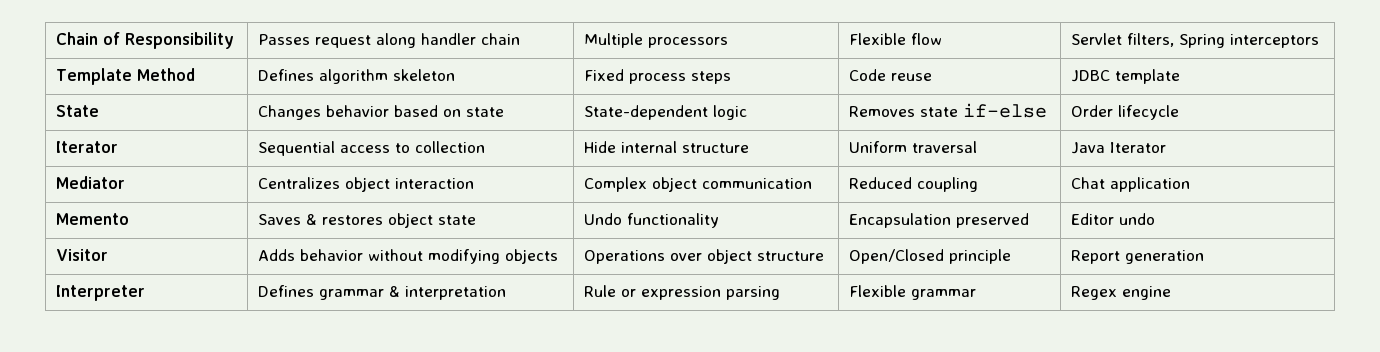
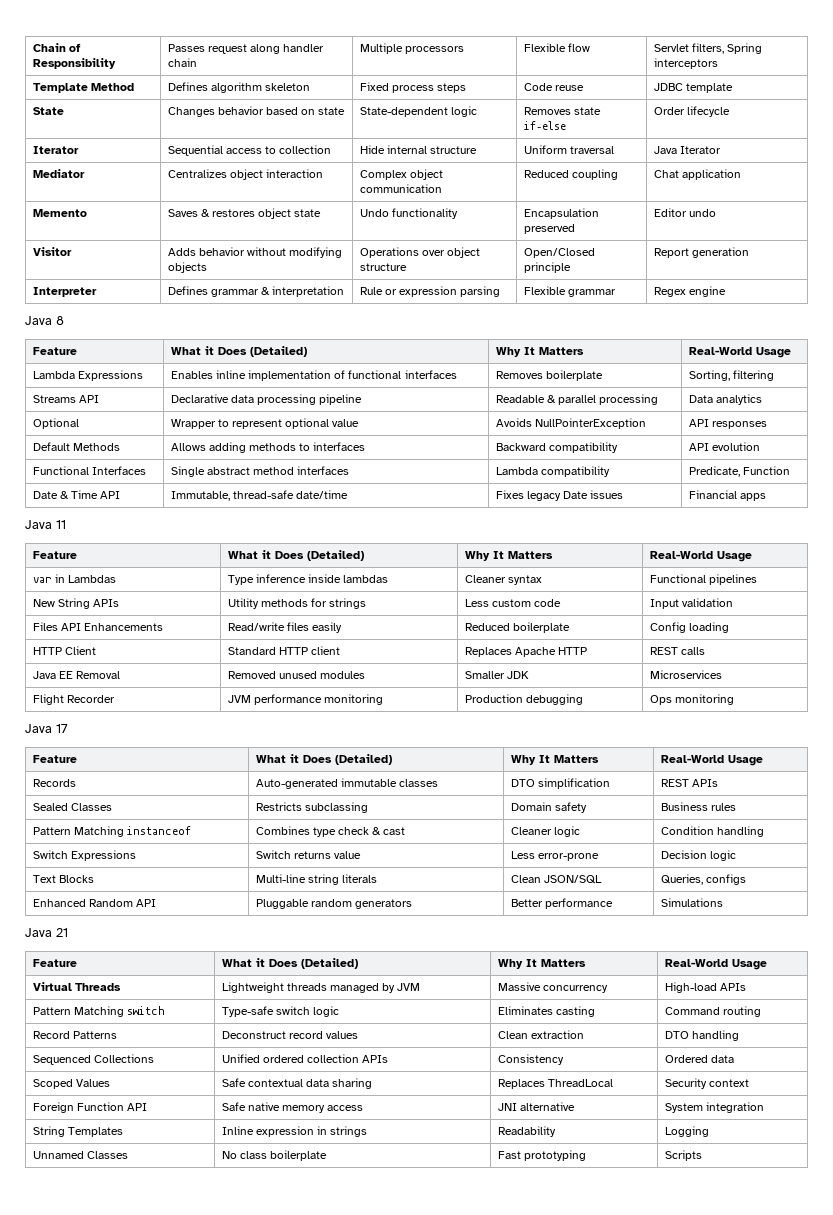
(1171, 293) none -> [25,316,64,325] [32,347,77,355] [170,346,307,357] [495,347,584,357] [688,347,791,358] [32,370,144,381] [170,370,457,381] [495,370,604,381] [688,370,775,381] [32,395,100,403] [170,394,363,405] [495,394,659,405] [688,394,763,405] [32,418,79,429] [170,418,360,429] [495,418,647,429] [688,419,768,429] [32,442,121,451] [170,442,366,453] [495,442,619,453] [688,442,761,451] [32,466,147,475] [170,466,350,477] [495,466,611,477] [688,466,791,477] [32,490,121,499] [170,490,349,501] [495,490,624,501] [688,490,767,501] [25,520,66,529] [32,551,77,559] [227,550,364,561] [464,551,553,561] [649,551,752,562] [32,574,117,583] [227,574,389,585] [464,575,543,585] [649,574,758,585] [32,598,120,609] [227,598,367,609] [464,599,562,607] [649,598,734,609] [32,622,164,631] [227,622,343,633] [464,622,571,633] [649,622,730,633] [32,646,97,655] [227,646,341,655] [464,647,588,657] [649,647,706,655] [32,671,121,679] [227,671,366,679] [464,671,530,679] [649,670,722,679] [32,694,116,705] [227,694,384,705] [464,694,584,705] [649,694,735,705] [25,724,68,733] [32,755,77,763] [255,754,392,765] [510,755,599,765] [660,755,763,766] [32,779,76,787] [255,778,439,789] [510,778,611,789] [660,779,719,787] [32,803,113,811] [255,802,369,813] [510,802,588,813] [660,802,737,811] [32,826,192,837] [255,826,406,837] [510,826,581,837] [660,826,765,837] [32,850,137,861] [255,850,362,859] [510,851,600,861] [660,850,737,861] [32,875,95,883] [255,874,378,885] [510,875,603,884] [660,874,747,885] [32,899,157,907] [255,899,413,909] [510,898,614,909] [660,898,723,907] [25,928,68,937] [32,959,77,967] [221,958,358,969] [497,959,586,969] [664,959,767,970] [32,982,122,991] [221,982,421,993] [497,982,609,993] [664,982,747,993] [32,1006,166,1017] [221,1006,340,1017] [497,1006,596,1017] [664,1006,762,1017] [32,1031,118,1039] [221,1031,359,1039] [497,1030,585,1039] [664,1030,740,1041] [32,1054,155,1065] [221,1054,389,1063] [497,1054,564,1065] [664,1055,735,1063] [32,1079,111,1089] [221,1078,373,1089] [497,1079,614,1089] [664,1078,750,1089] [32,1102,148,1113] [221,1102,364,1113] [497,1102,576,1111] [664,1102,765,1113] [32,1126,124,1137] [221,1126,368,1137] [497,1126,556,1137] [664,1126,709,1137] [32,1151,129,1159] [221,1150,328,1161] [497,1150,587,1161] [664,1150,702,1161] // Java 8 // Feature | What it Does (Detailed) | Why It Matters | Real-World Usage // Lambda Expressions | Enables inline implementation of functional interfaces | Removes boilerplate | Sorting, filtering // Streams API | Declarative data processing pipeline | Readable & parallel processing | Data analytics // Optional | Wrapper to represent optional value | Avoids NullPointerException | API responses // Default Methods | Allows adding methods to interfaces | Backward compatibility | API evolution // Functional Interfaces | Single abstract method interfaces | Lambda compatibility | Predicate, Function // Date & Time API | Immutable, thread-safe date/time | Fixes legacy Date issues | Financial apps // Java 11 // Feature | What it Does (Detailed) | Why It Matters | Real-World Usage // var in Lambdas | Type inference inside lambdas | Cleaner syntax | Functional pipelines // New String APIs | Utility methods for strings | Less custom code | Input validation // Files API Enhancements | Read/write files easily | Reduced boilerplate | Config loading // HTTP Client | Standard HTTP client | Replaces Apache HTTP | REST calls // Java EE Removal | Removed unused modules | Smaller JDK | Microservices // Flight Recorder | JVM performance monitoring | Production debugging | Ops monitoring // Java 17 // Feature | What it Does (Detailed) | Why It Matters | Real-World Usage // Records | Auto-generated immutable classes | DTO simplification | REST APIs // Sealed Classes | Restricts subclassing | Domain safety | Business rules // Pattern Matching instanceof | Combines type check & cast | Cleaner logic | Condition handling // Switch Expressions | Switch returns value | Less error-prone | Decision logic // Text Blocks | Multi-line string literals | Clean JSON/SQL | Queries, configs // Enhanced Random API | Pluggable random generators | Better performance | Simulations // Java 21 // Feature | What it Does (Detailed) | Why It Matters | Real-World Usage // Virtual Threads | Lightweight threads managed by JVM | Massive concurrency | High-load APIs // Pattern Matching switch | Type-safe switch logic | Eliminates casting | Command routing // Record Patterns | Deconstruct record values | Clean extraction | DTO handling // Sequenced Collections | Unified ordered collection APIs | Consistency | Ordered data // Scoped Values | Safe contextual data sharing | Replaces ThreadLocal | Security context // Foreign Function API | Safe native memory access | JNI alternative | System integration // String Templates | Inline expression in strings | Readability | Logging // Unnamed Classes | No class boilerplate | Fast prototyping | Scripts

